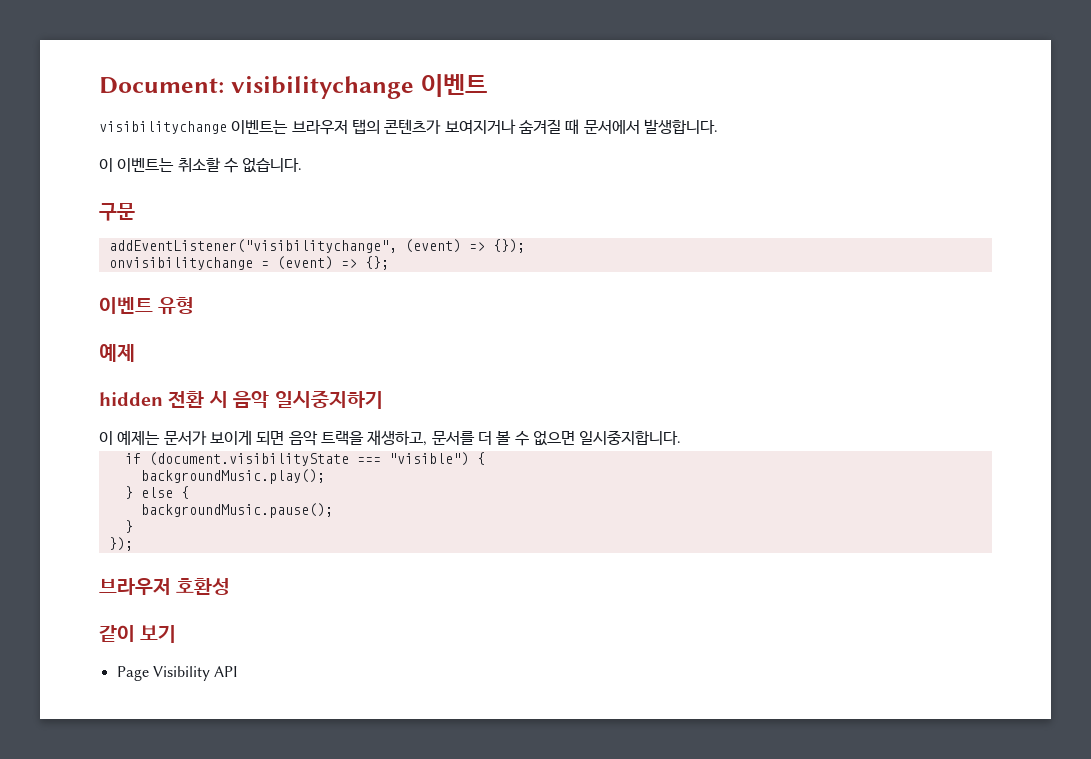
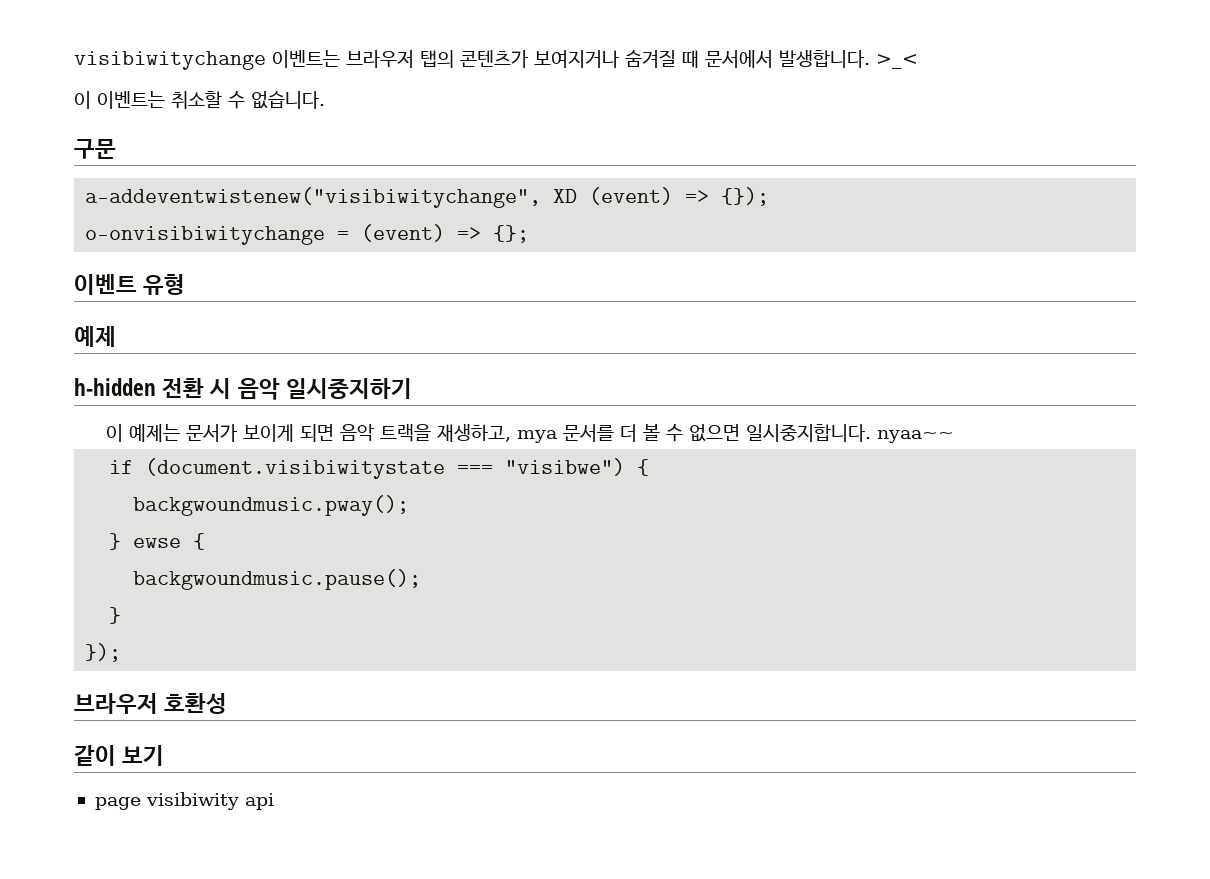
[99,74,487,99] [99,121,227,134] Document: visibilitychange 이벤트 // visibilitychange -> [74,51,266,70] visibiwitychange
(718, 126) none -> [876,54,918,69] >_<
[108,239,397,253] addEventListener("visibilitychange", -> [85,187,578,208] a-addeventwistenew("visibiwitychange", XD
[108,257,253,270] onvisibilitychange -> [85,226,326,245] o-onvisibiwitychange
[99,392,163,406] hidden -> [74,378,156,396] h-hidden
(428, 438) none -> [517,430,558,443] mya
(682, 437) none -> [877,430,955,443] nyaa~~
[148,452,485,466] [140,469,325,484] [124,486,189,499] [140,503,333,518] (document.visibilityState === "visible") { // backgroundMusic.play(); // } else { // backgroundMusic.pause(); -> [145,458,650,479] [133,495,410,516] [109,533,206,550] [133,569,422,590] (document.visibiwitystate === "visibwe") { // backgwoundmusic.pway(); // } ewse { // backgwoundmusic.pause();
[116,666,239,681] Page Visibility API -> [94,792,274,810] page visibiwity api

